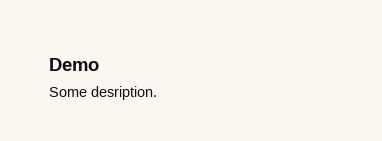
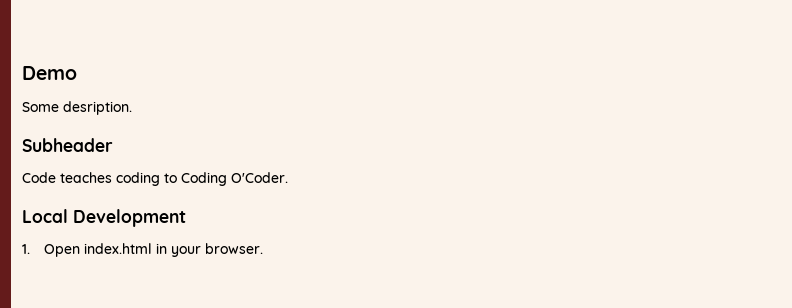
(157, 93) none -> [22,138,113,152] [22,172,288,186] [22,209,186,227] [22,243,263,257] // Subheader // Code teaches coding to Coding O'Coder. // Local Development // 1. Open index.html in your browser.

